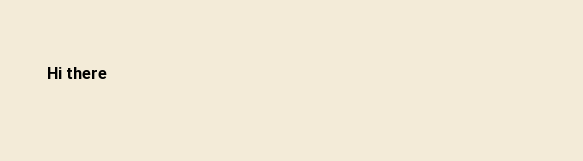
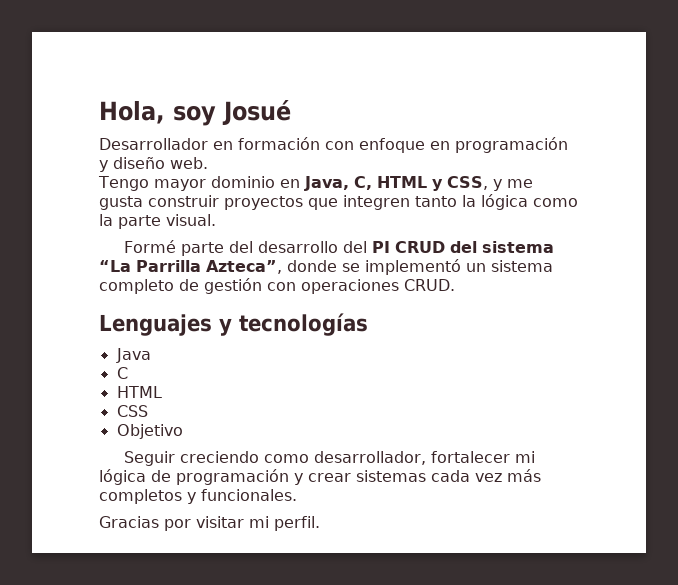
[47,67,108,79] Hi there -> [99,100,291,126] [99,137,568,153] [99,157,208,172] [98,176,533,191] [99,194,578,210] [99,214,216,229] [124,240,555,256] [99,259,553,275] [99,278,455,294] [99,313,368,336] [115,348,151,363] [116,367,128,379] [116,386,162,398] [116,405,148,417] [116,424,183,439] [124,451,536,466] [99,469,541,485] [99,489,297,504] [99,516,320,531] Hola, soy Josué // Desarrollador en formación con enfoque en programación y diseño web. // Tengo mayor dominio en Java, C, HTML y CSS, y me gusta construir proyectos que integren tanto la lógica como la parte visual. // Formé parte del desarrollo del PI CRUD del sistema “La Parrilla Azteca”, donde se implementó un sistema completo de gestión con operaciones CRUD. // Lenguajes y tecnologías // Java // C // HTML // CSS // Objetivo // Seguir creciendo como desarrollador, fortalecer mi lógica de programación y crear sistemas cada vez más completos y funcionales. // Gracias por visitar mi perfil.

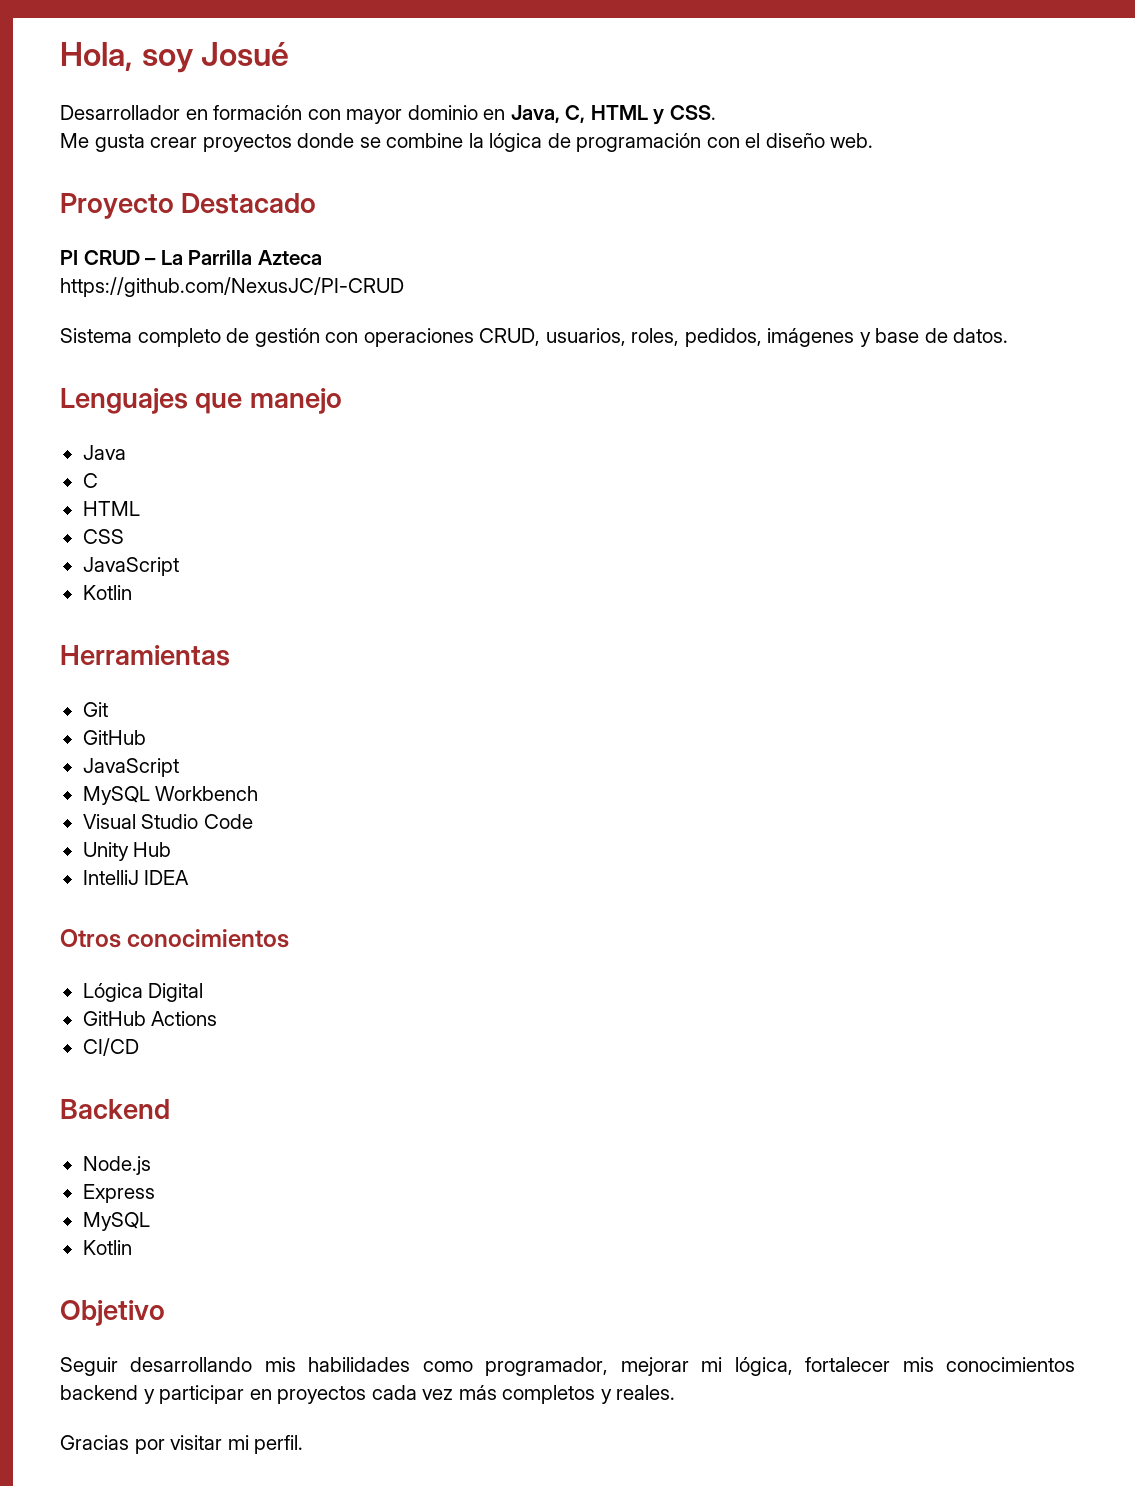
[359,137,568,153] [99,157,208,172] [98,176,149,191] enfoque en programación y diseño web. // Tengo -> (341, 114) none
[446,176,533,191] [99,194,578,210] [99,214,216,229] [124,240,555,256] [99,259,553,275] CSS, y me gusta construir proyectos que integren tanto la lógica como la parte visual. // Formé parte del desarrollo del PI CRUD del sistema “La Parrilla Azteca”, donde se implementó un sistema -> [669,105,716,120] [60,133,874,152] [60,193,317,219] [60,250,322,265] [60,277,404,297] [60,328,132,343] CSS. // Me gusta crear proyectos donde se combine la lógica de programación con el diseño web. // Proyecto Destacado // PI CRUD – La Parrilla Azteca // https://github.com/NexusJC/PI-CRUD // Sistema
[404,279,455,291] CRUD. -> [479,328,1009,347] CRUD, usuarios, roles, pedidos, imágenes y base de datos.
[219,313,368,336] y tecnologías -> [195,388,342,414] que manejo
[116,424,183,439] [124,451,536,466] [99,469,426,485] Objetivo // Seguir creciendo como desarrollador, fortalecer mi lógica de programación y crear sistemas -> [82,557,179,576] [82,585,132,600] [60,645,230,666] [82,702,108,717] [82,730,146,745] [82,758,179,777] [82,786,259,805] [82,814,253,829] [82,842,172,861] [82,870,190,885] [60,929,290,948] [82,983,204,1002] [82,1011,218,1026] [82,1038,139,1056] [60,1099,170,1119] [82,1156,151,1175] [82,1184,155,1203] [82,1212,150,1231] [82,1240,132,1255] [60,1300,165,1326] [60,1357,1076,1376] [60,1385,367,1404] JavaScript // Kotlin // Herramientas // Git // GitHub // JavaScript // MySQL Workbench // Visual Studio Code // Unity Hub // IntelliJ IDEA // Otros conocimientos // Lógica Digital // GitHub Actions // CI/CD // Backend // Node.js // Express // MySQL // Kotlin // Objetivo // Seguir desarrollando mis habilidades como programador, mejorar mi lógica, fortalecer mis conocimientos backend y participar en proyectos
[201,489,297,501] funcionales. -> [616,1385,676,1400] reales.

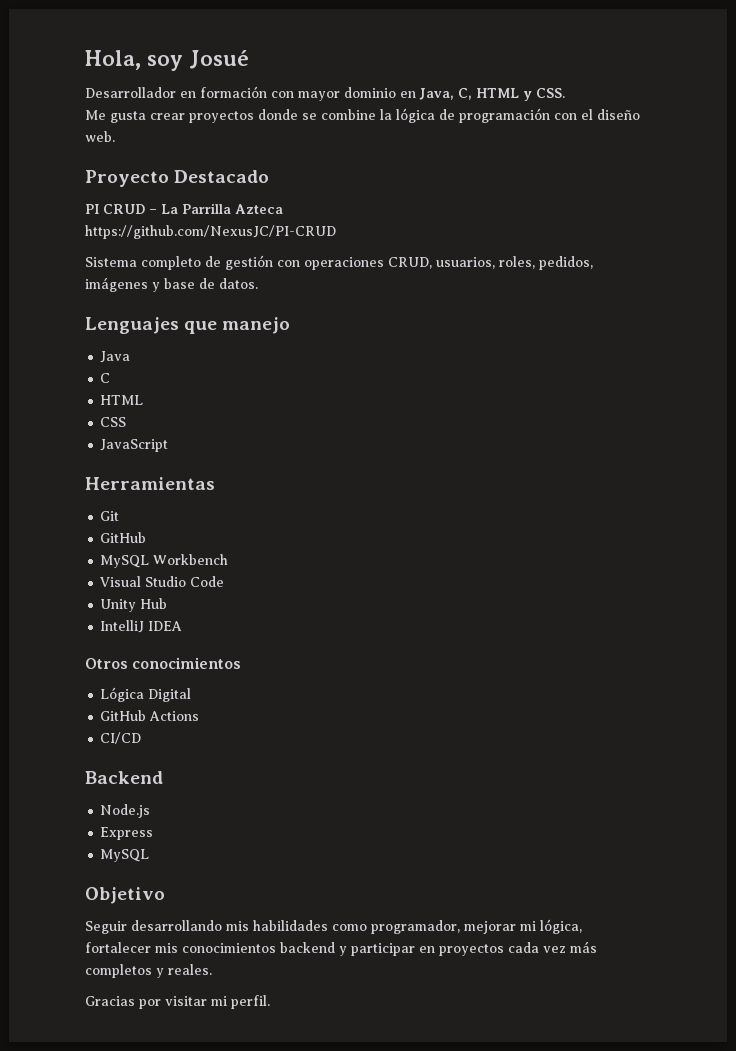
[82,585,132,600] // Kotlin -> (169, 445) none
[82,758,179,777] // JavaScript -> (147, 537) none
[82,1240,132,1255] // Kotlin -> (150, 855) none

